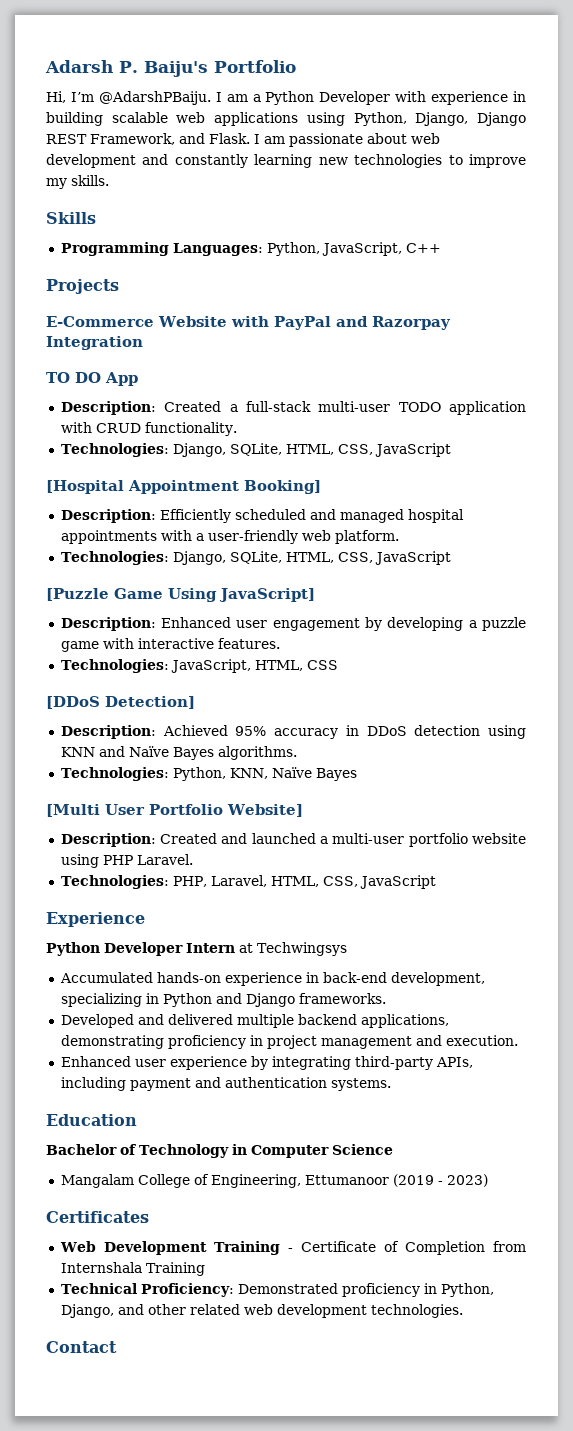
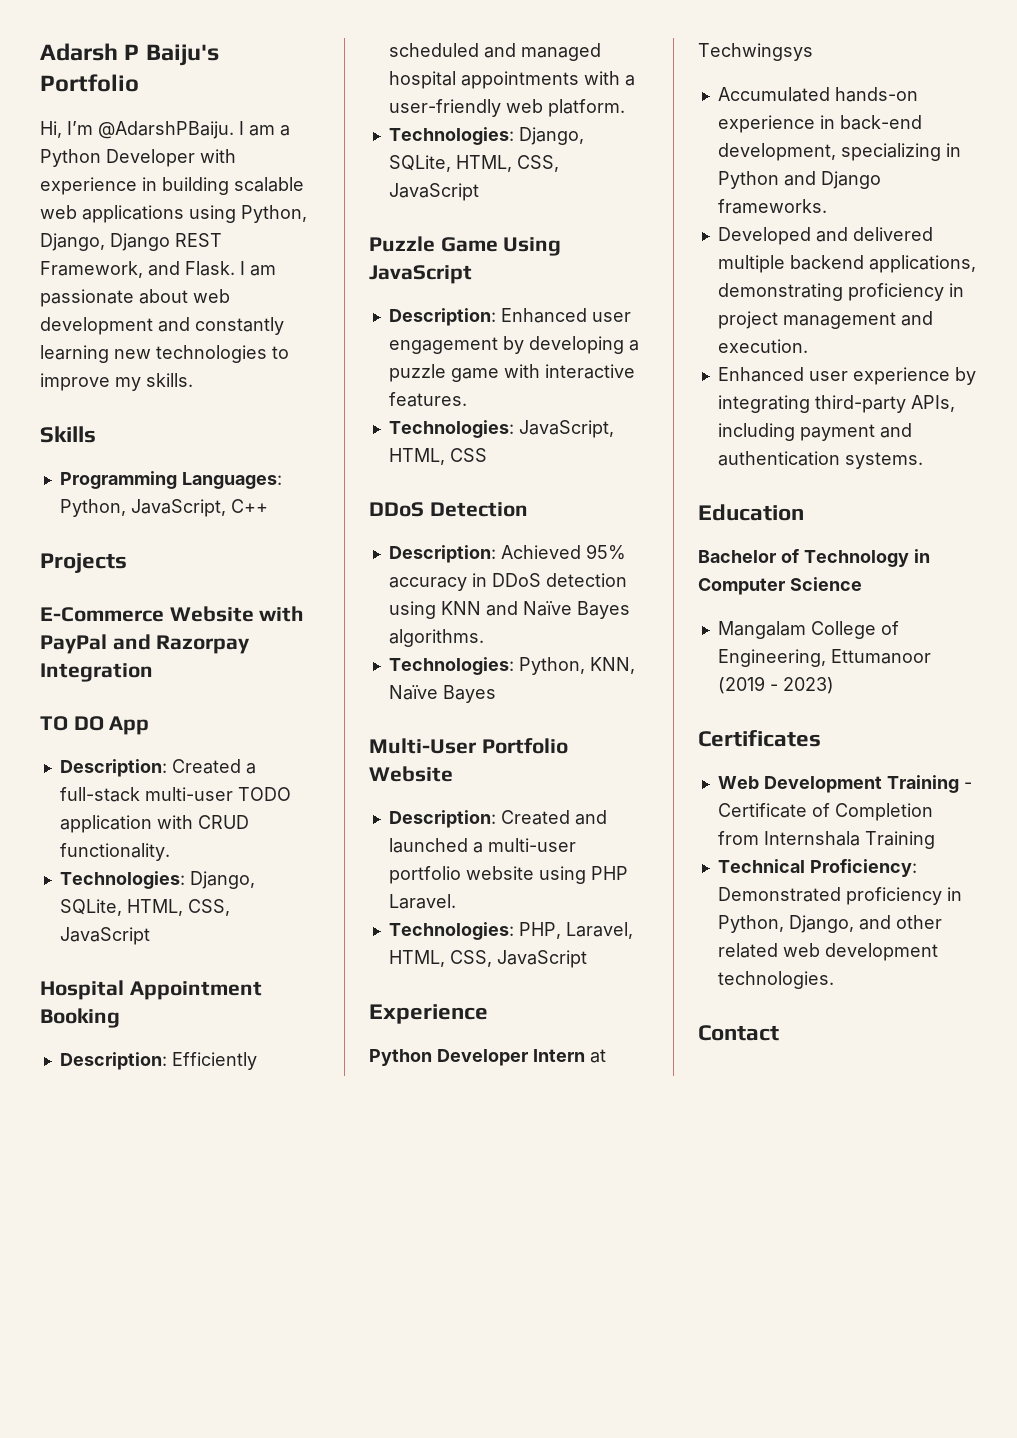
[119,61,138,73] P. -> [124,44,140,60] P
[46,480,321,494] [Hospital Appointment Booking] -> [40,980,262,1000] [40,1008,120,1028] Hospital Appointment Booking
[46,588,109,601] [Puzzle -> [369,236,435,252] Puzzle
[219,588,315,602] JavaScript] -> [369,265,472,284] JavaScript
[46,696,195,709] [DDoS Detection] -> [369,502,528,517] DDoS Detection
[46,804,303,817] [Multi User Portfolio Website] -> [369,738,568,754] [369,766,453,782] Multi-User Portfolio Website

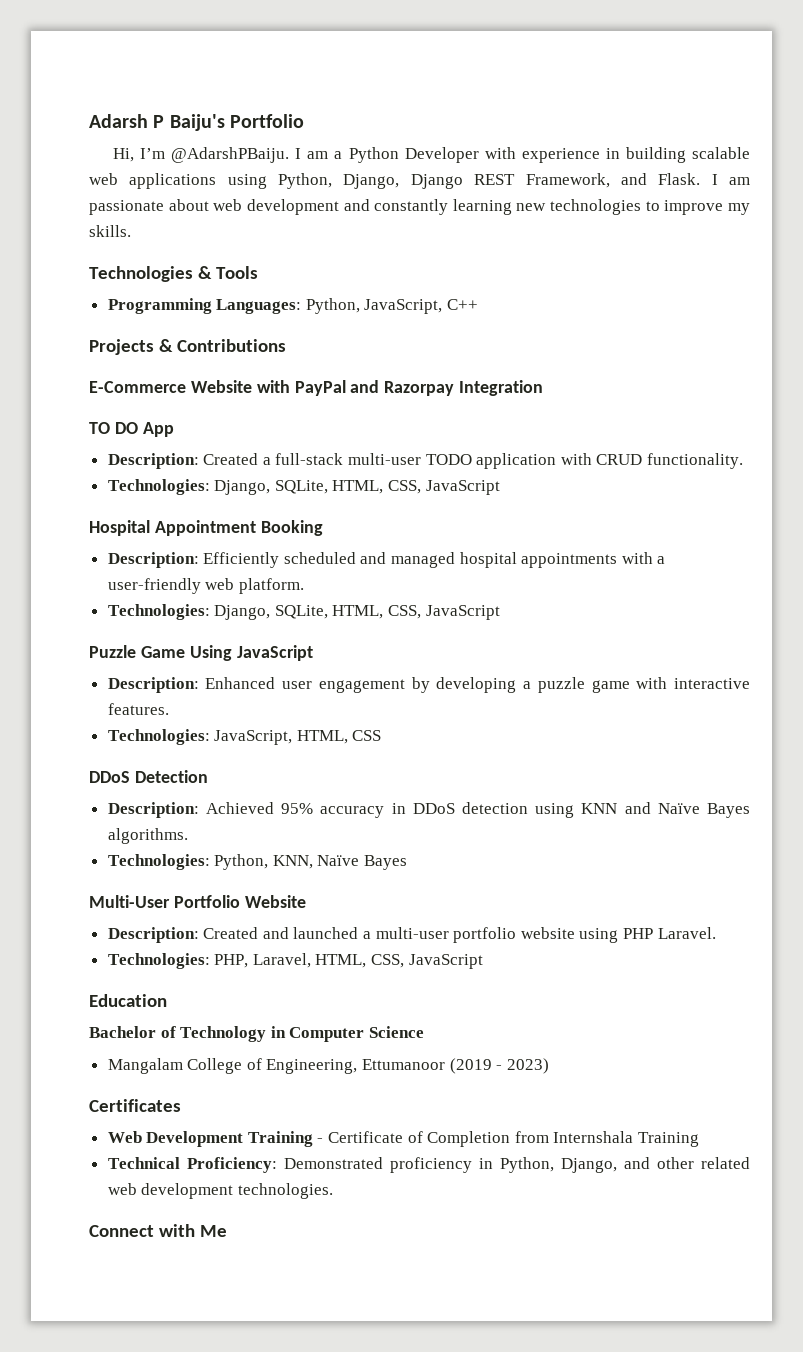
[40,426,96,443] Skills -> [89,266,258,282] Technologies & Tools
(127, 563) none -> [158,339,286,352] & Contributions
[369,1004,488,1024] [369,1049,606,1066] [698,43,813,61] [717,87,918,102] [717,115,922,133] [717,143,961,161] [717,171,881,189] [717,199,827,214] [717,227,933,245] [717,255,976,273] [717,283,964,301] [717,311,933,329] [717,339,808,353] [717,367,976,385] [717,395,955,413] [717,423,912,441] [717,451,923,469] // Experience // Python Developer Intern at Techwingsys // Accumulated hands-on experience in back-end development, specializing in Python and Django frameworks. // Developed and delivered multiple backend applications, demonstrating proficiency in project management and execution. // Enhanced user experience by integrating third-party APIs, including payment and authentication systems. -> (483, 961) none
[698,1025,779,1041] Contact -> [89,1224,227,1237] Connect with Me

